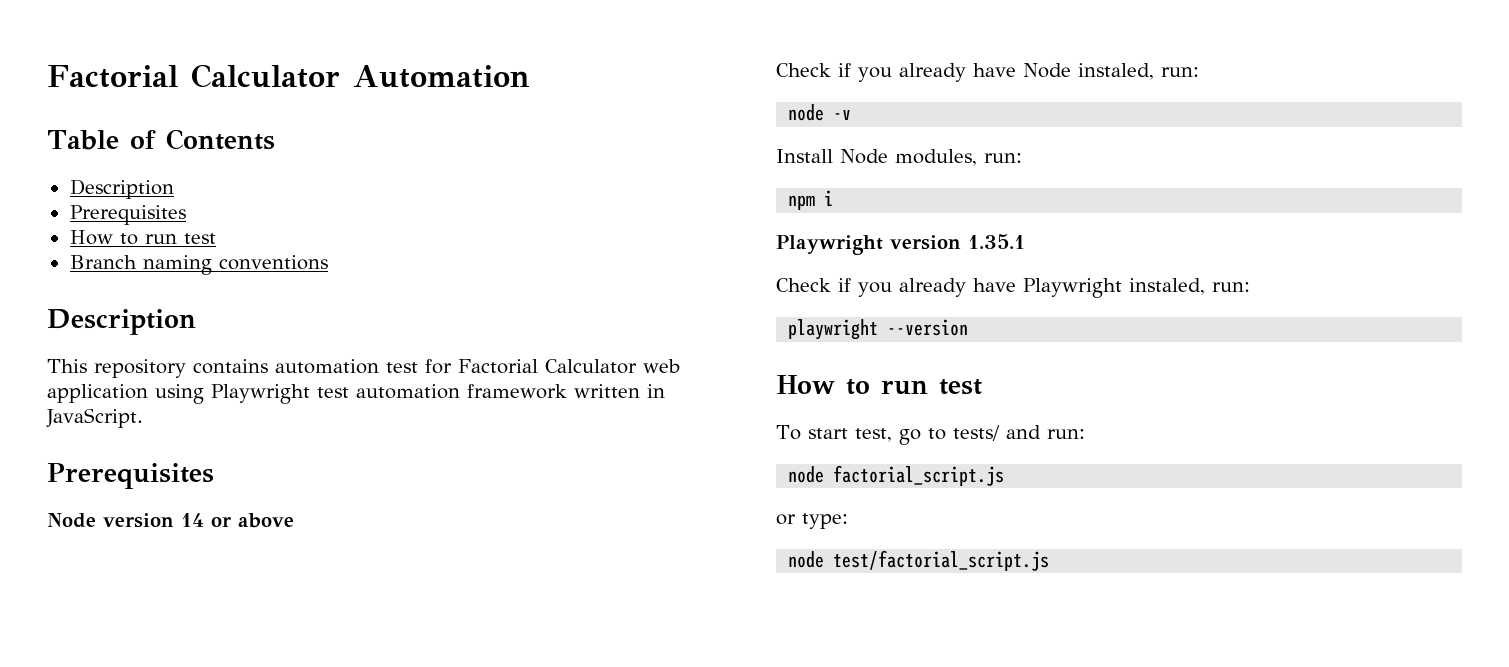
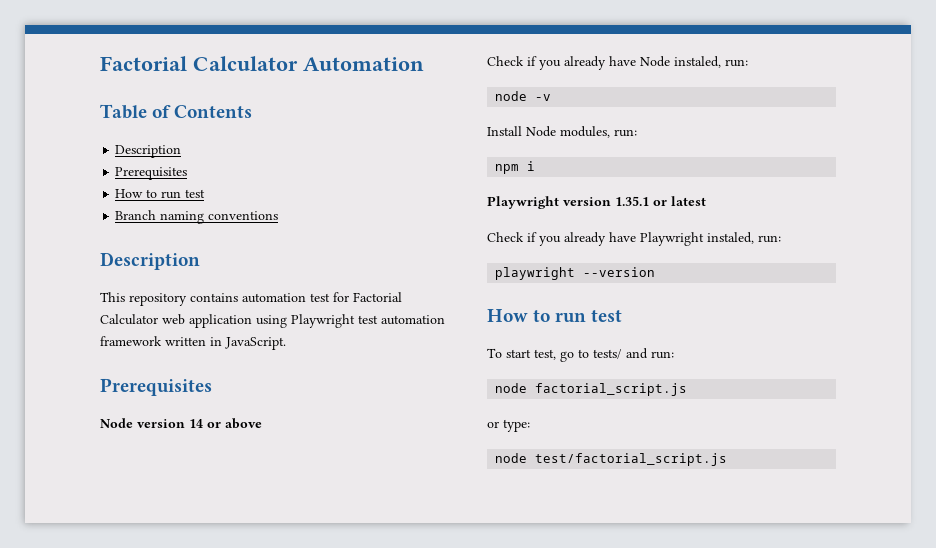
(1025, 241) none -> [653,196,706,206] or latest

